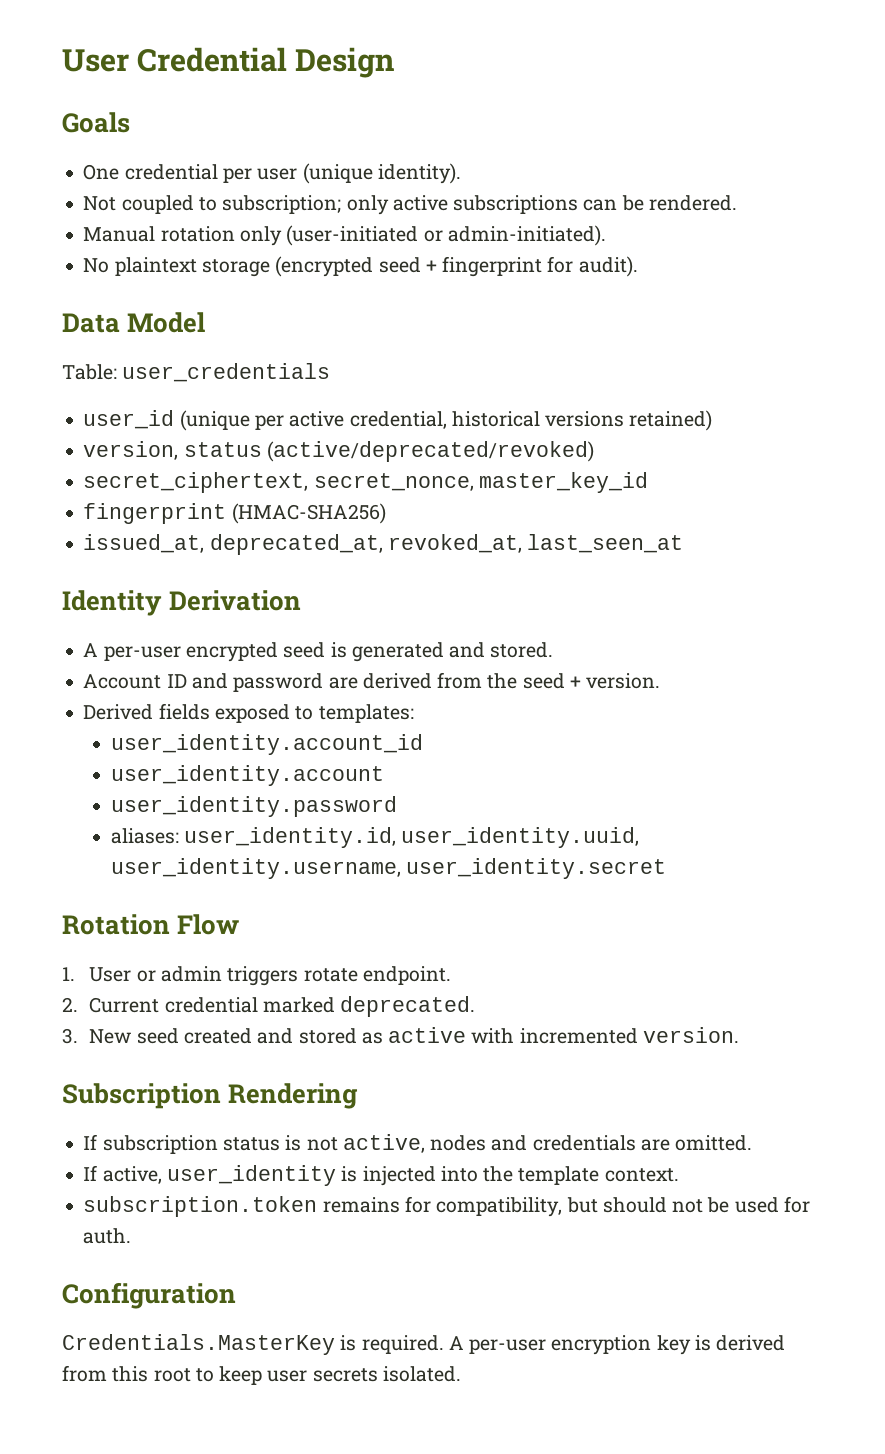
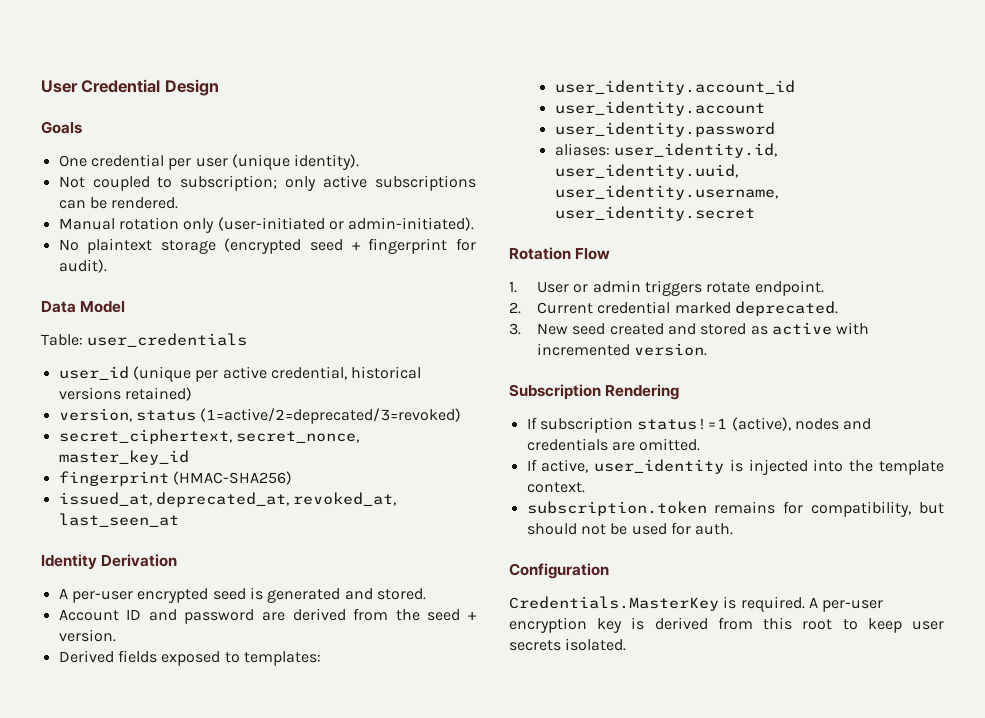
[266,441,594,462] (active/deprecated/revoked) -> [200,408,462,424] (1=active/2=deprecated/3=revoked)
[222,1134,425,1153] status is not active, -> [637,417,791,431] status!=1 (active),

